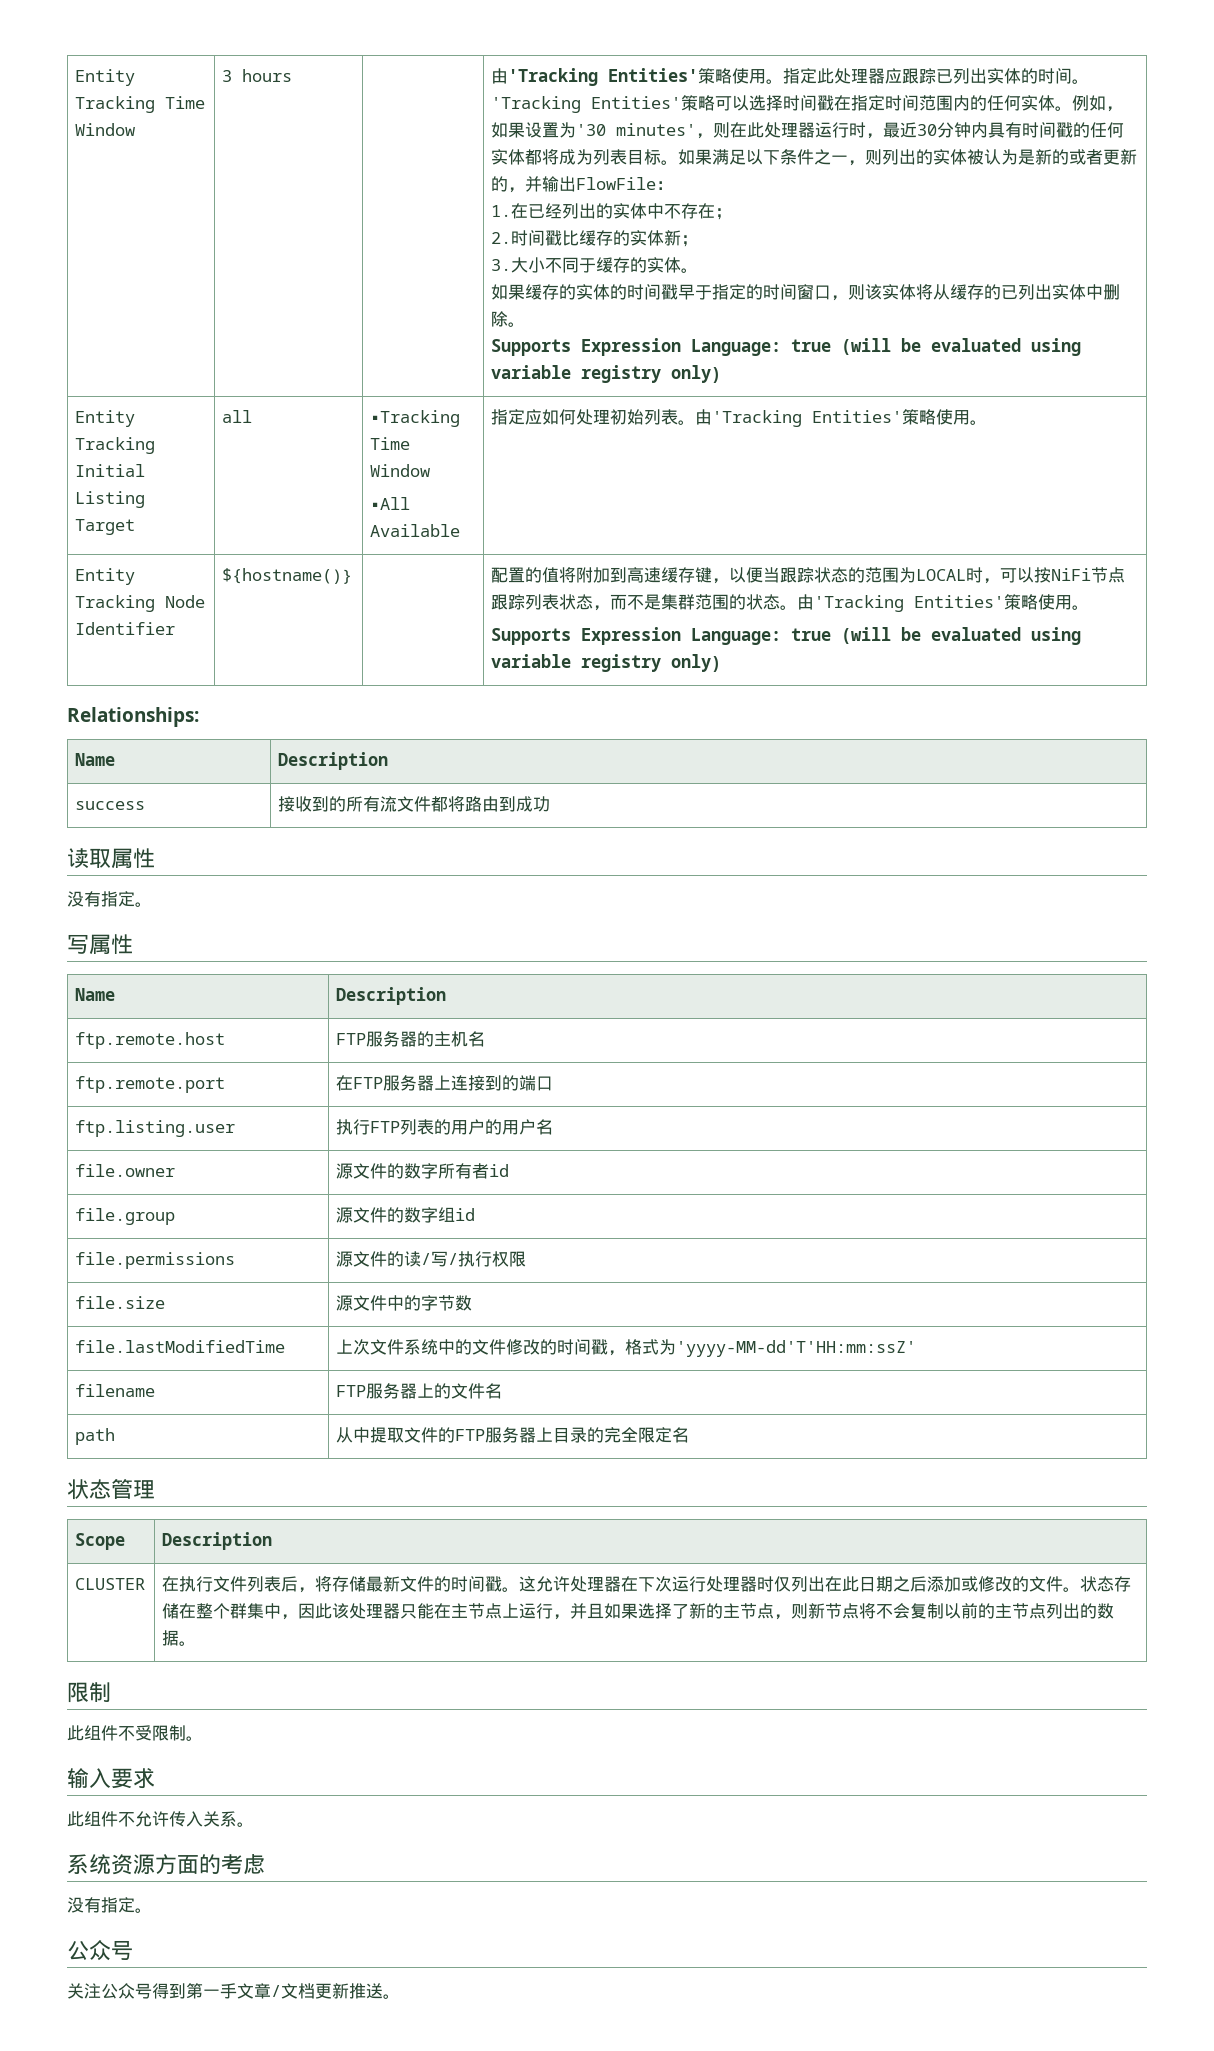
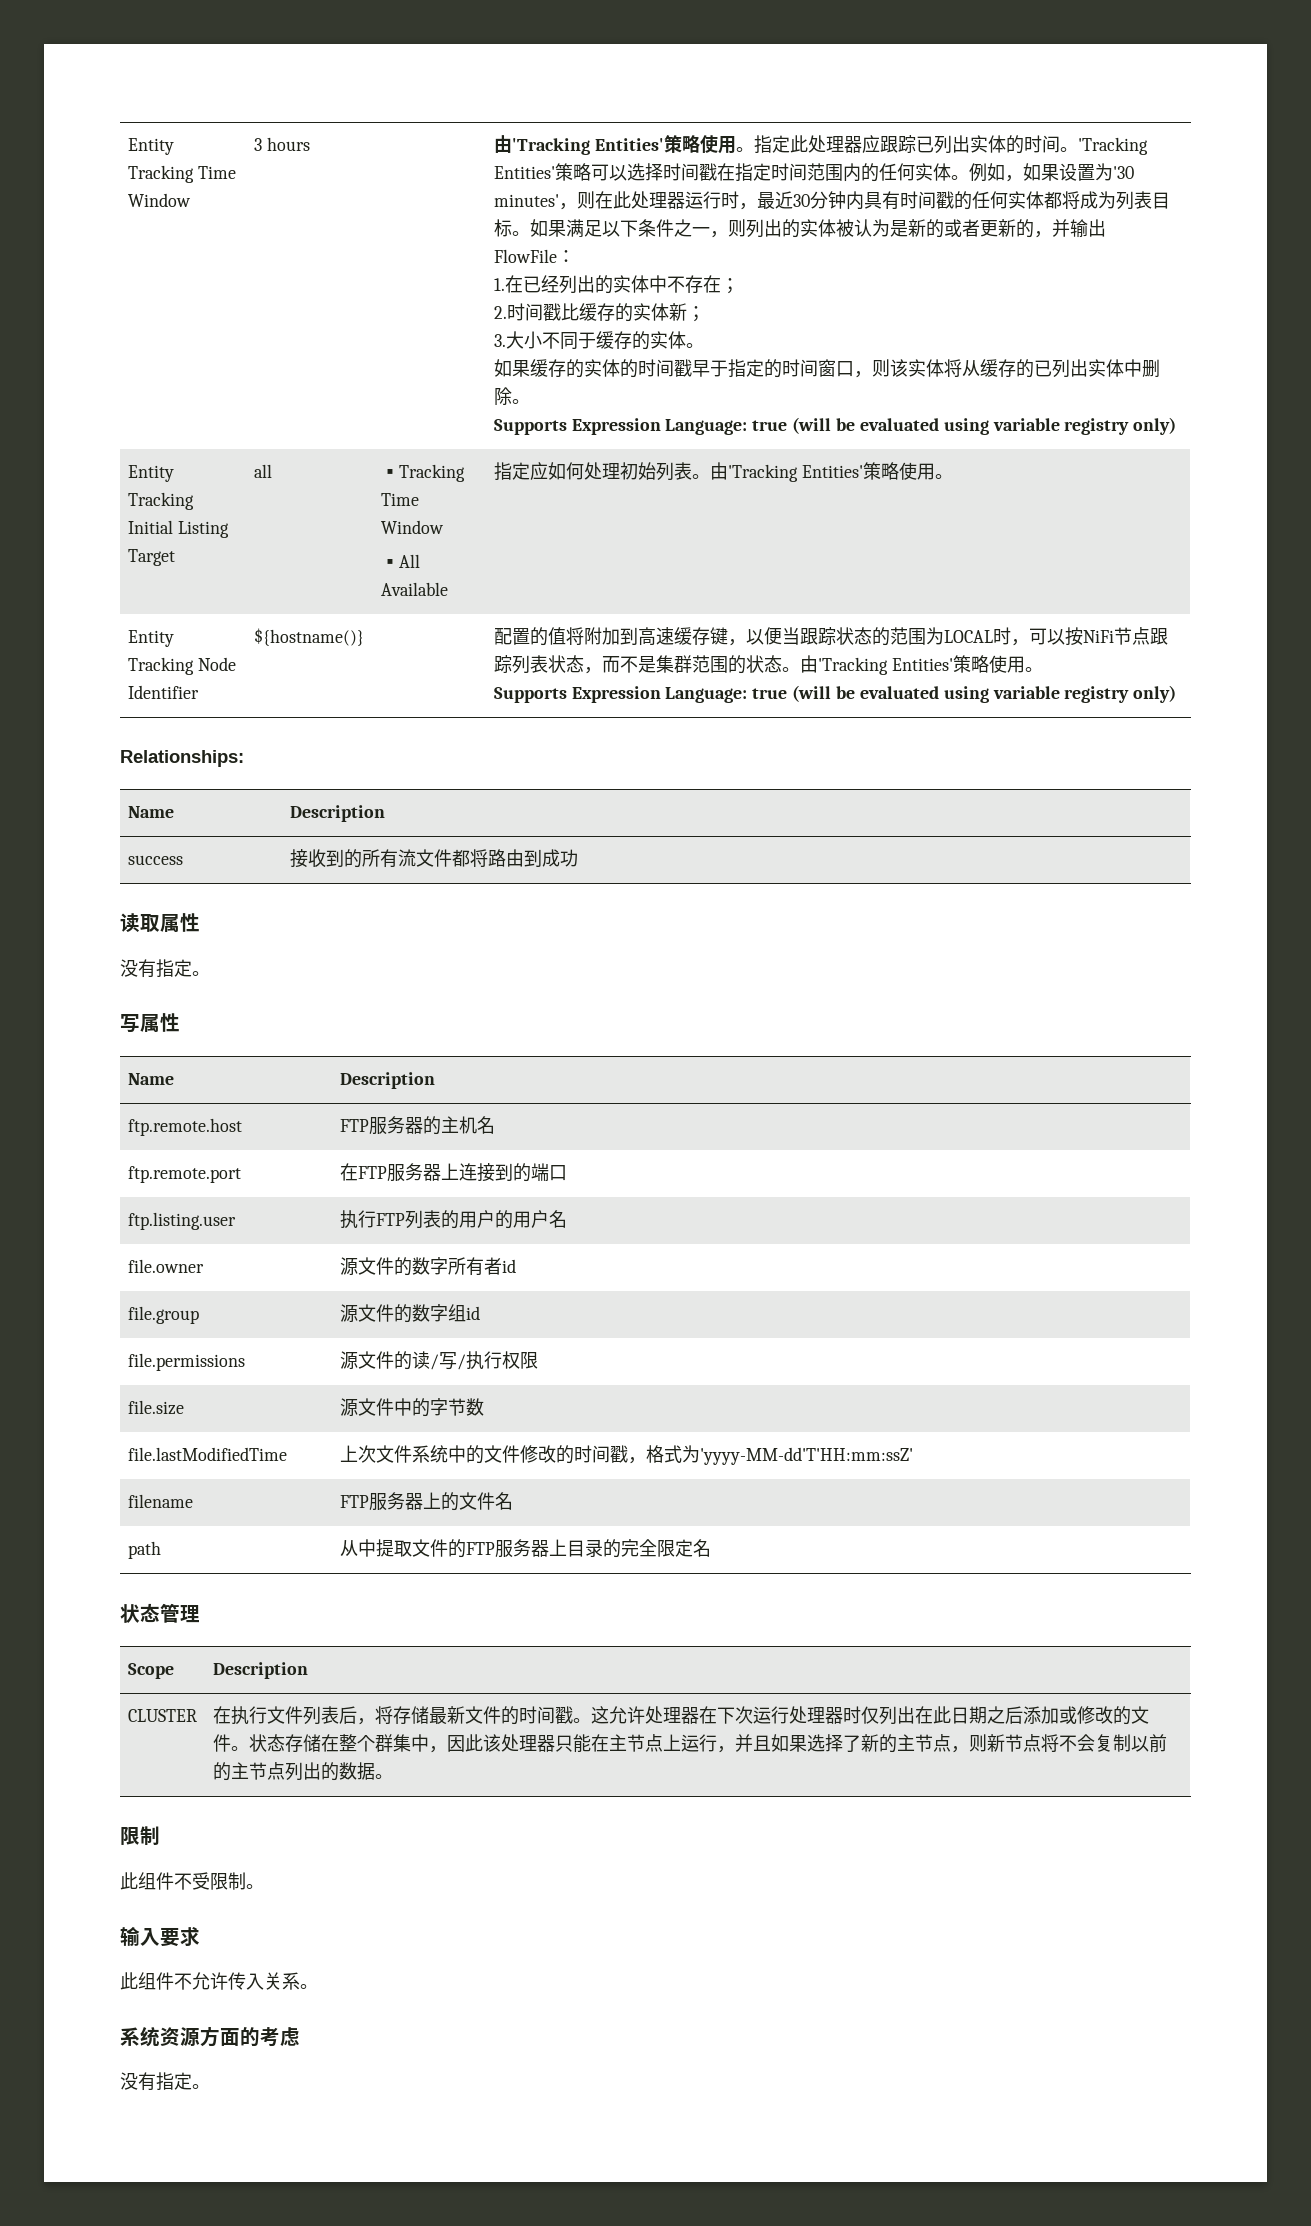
[67,1940,133,1961] [67,1983,400,1999] // 公众号 // 关注公众号得到第一手文章/文档更新推送。 -> (210, 2086) none

